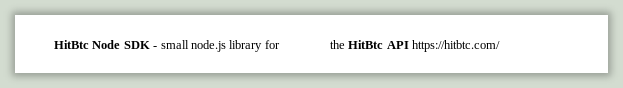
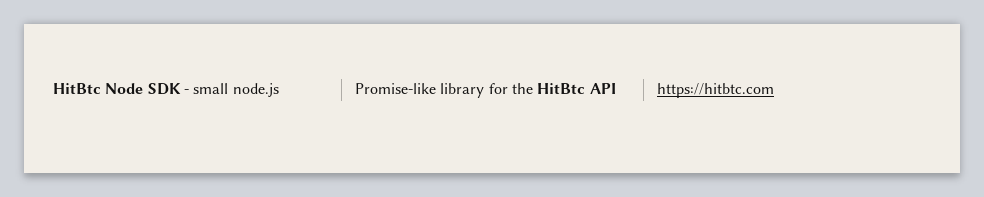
(226, 46) none -> [355,83,436,94] Promise-like
[412,40,501,52] https://hitbtc.com/ -> [657,83,774,98] https://hitbtc.com

